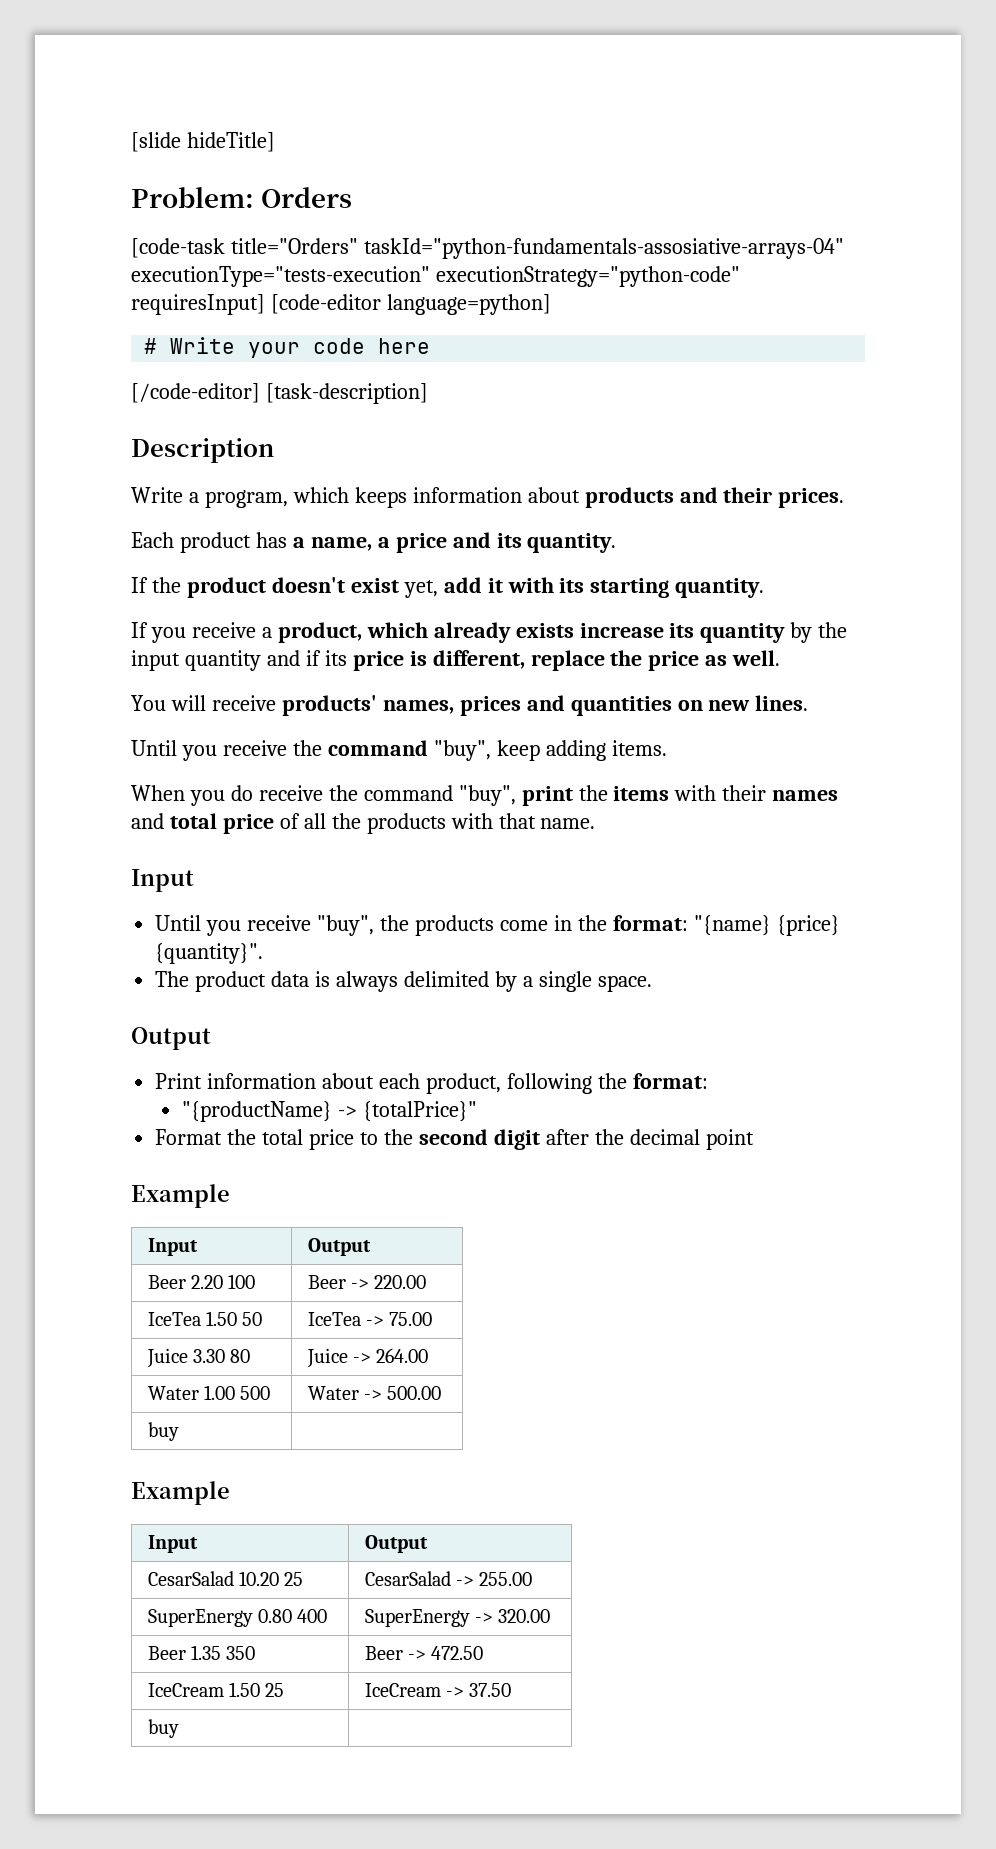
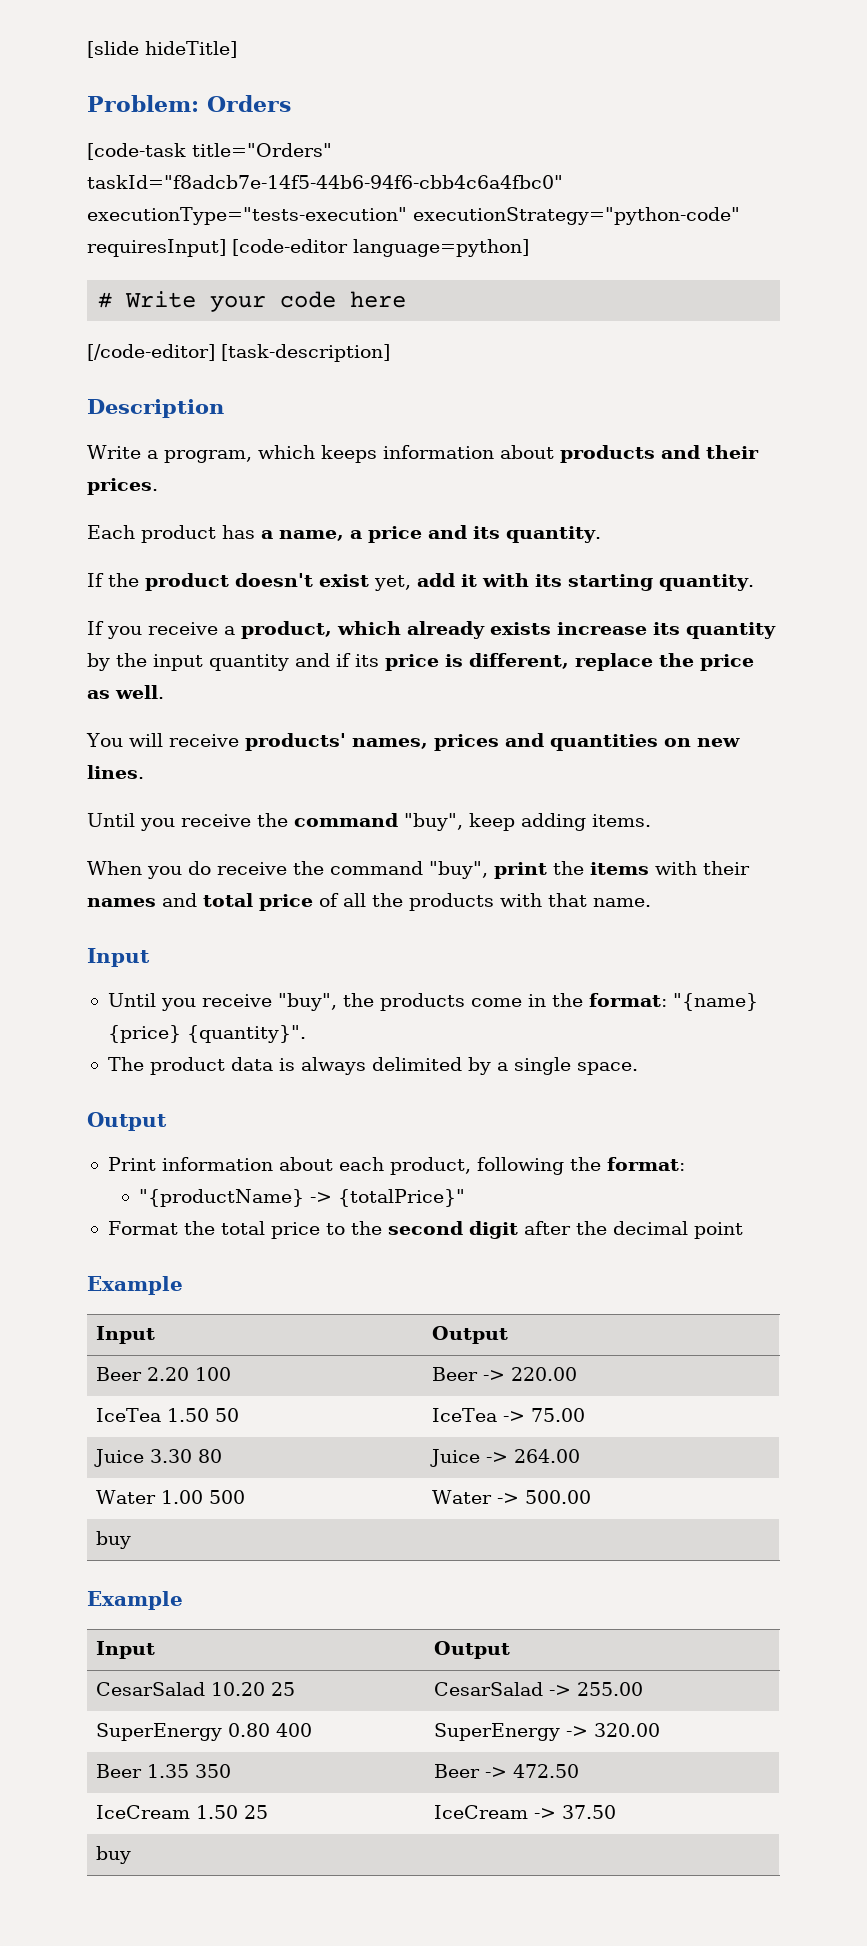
[363,238,844,259] taskId="python-fundamentals-assosiative-arrays-04" -> [87,175,563,189] taskId="f8adcb7e-14f5-44b6-94f6-cbb4c6a4fbc0"

